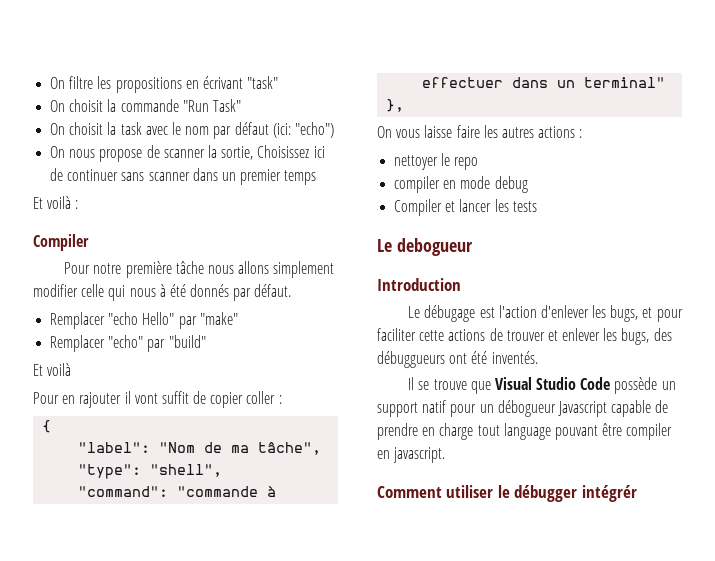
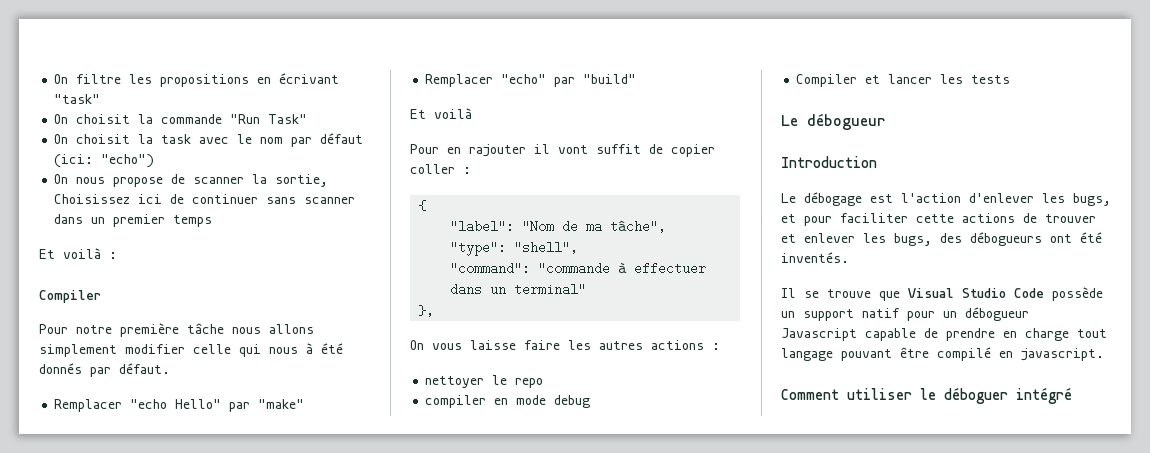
[396,238,473,256] debogueur -> [807,113,886,130] débogueur
[424,305,476,322] débugage -> [804,192,862,206] débogage
[377,351,445,368] débuggueurs -> [970,232,1042,246] débogueurs
[503,423,551,440] language -> [781,348,833,361] langage
[626,423,673,440] compiler -> [937,347,991,361] compilé
[514,485,637,502] débugger intégrér -> [944,387,1072,404] déboguer intégré

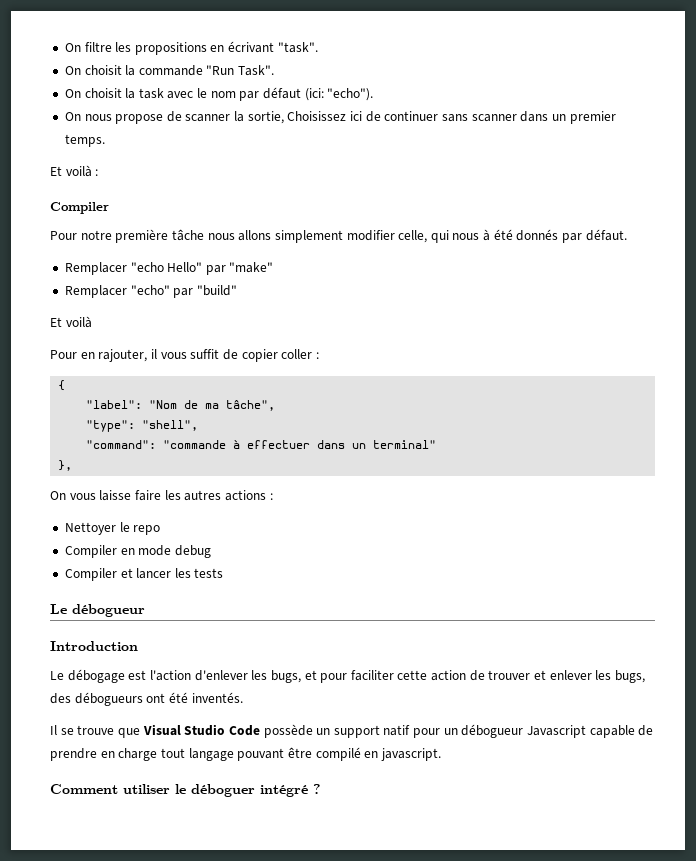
[54,94,101,104] "task" -> [277,42,318,53] "task".
[268,114,308,124] Task" -> [238,65,275,76] Task".
[101,154,155,168] "echo") -> [327,88,374,101] "echo").
[173,215,213,227] temps -> [64,134,105,147] temps.
[193,344,231,354] celle -> [398,230,428,243] celle,
[469,144,588,157] rajouter il vont -> [98,349,187,362] rajouter, il vous
[425,376,485,388] nettoyer -> [64,522,116,535] Nettoyer
[425,395,487,408] compiler -> [64,545,117,558] Compiler
[962,213,1015,223] actions -> [431,670,467,681] action
(1072, 395) none -> [313,784,321,794] ?

